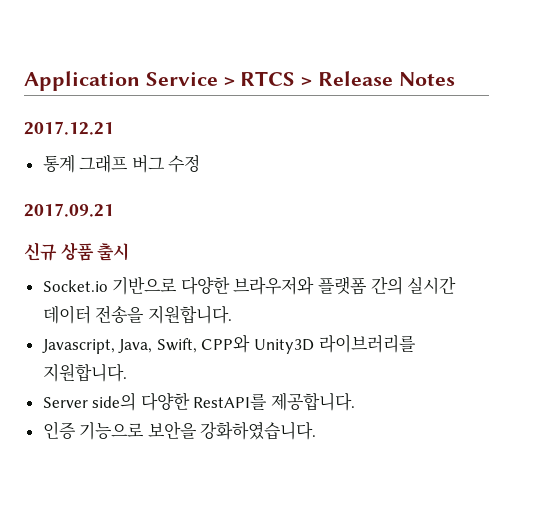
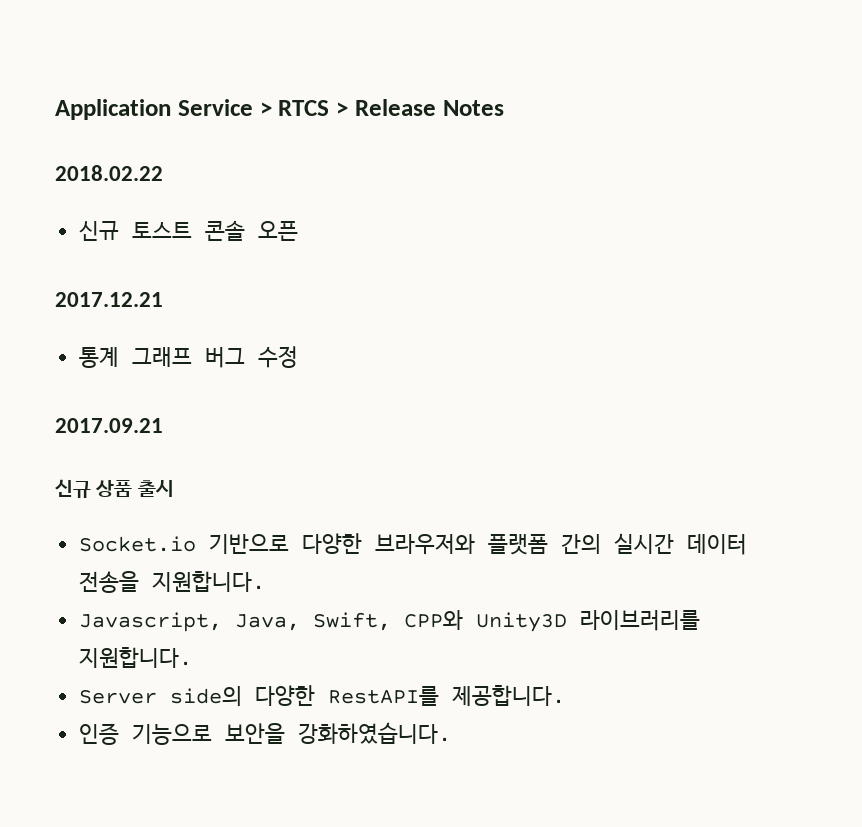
(455, 79) none -> [55,165,163,181] [79,220,299,241] // 2018.02.22 // 신규 토스트 콘솔 오픈

